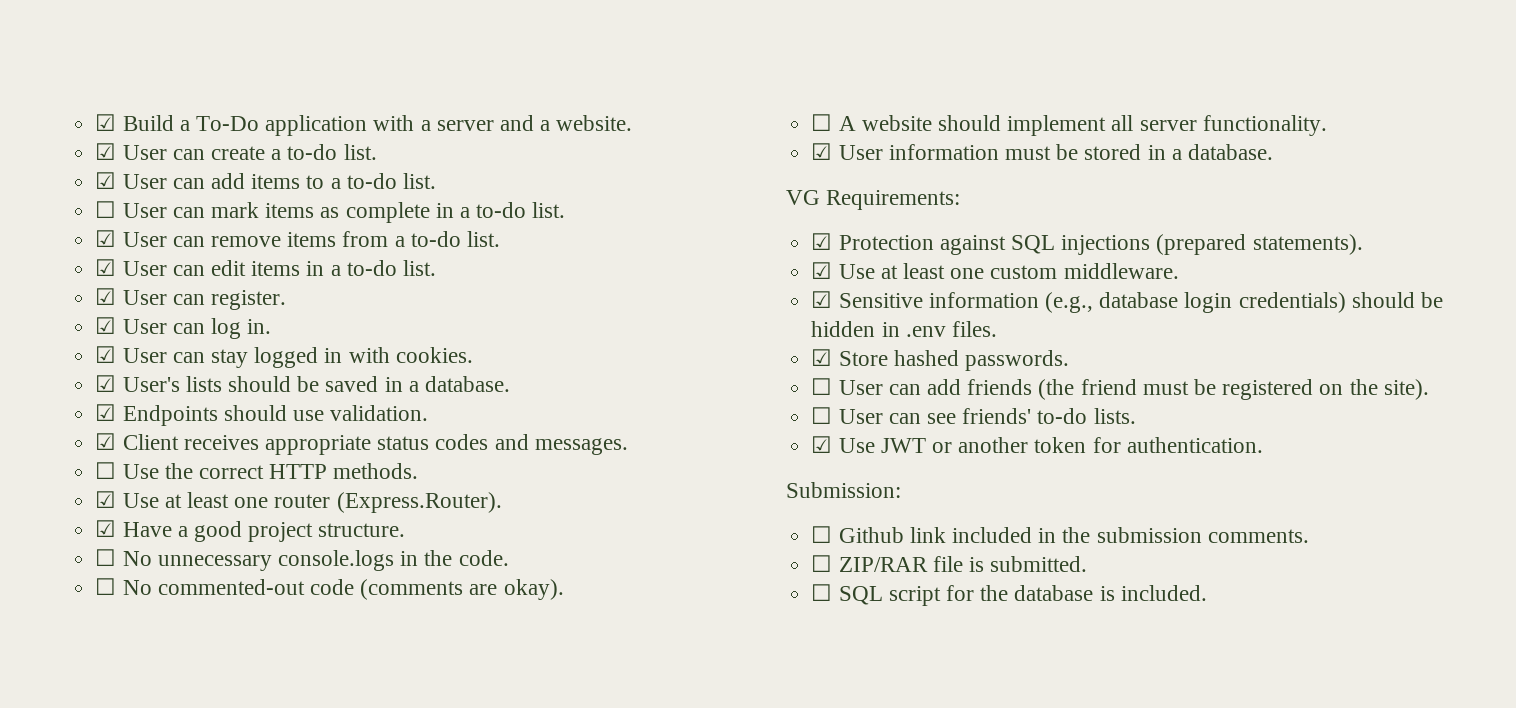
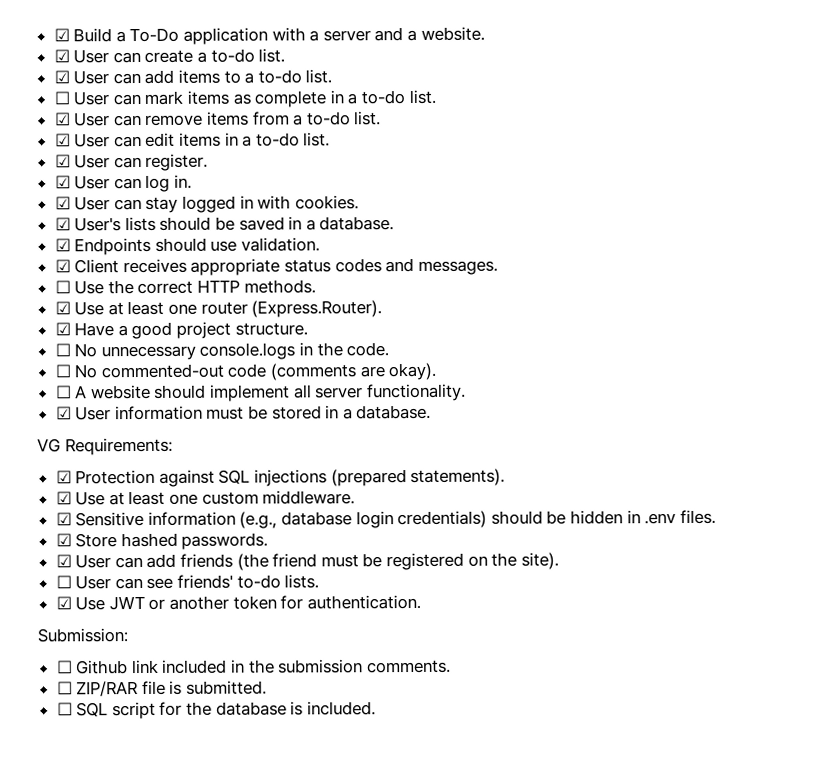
[811,378,833,395] ☐ -> [55,554,72,568] ☑

